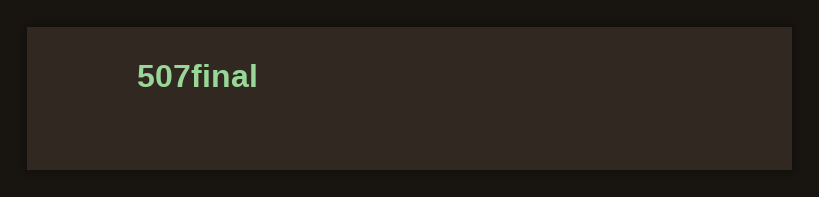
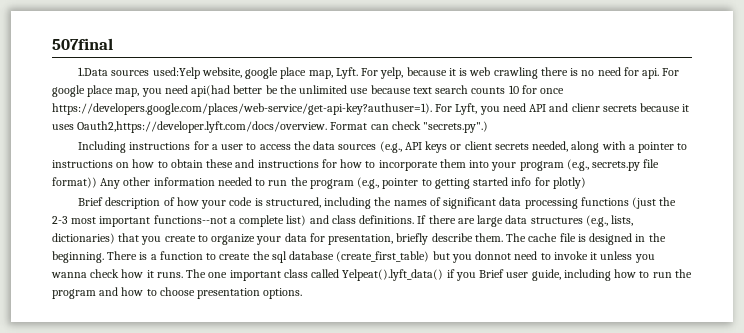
(258, 75) none -> [78,67,680,79] [52,85,565,97] [52,103,690,115] [52,121,489,133] [78,141,688,153] [52,159,660,171] [52,177,586,189] [78,197,677,209] [52,215,634,227] [52,233,666,245] [52,251,655,263] [51,269,692,281] [52,287,303,299] // 1.Data sources used:Yelp website, google place map, Lyft. For yelp, because it is web crawling there is no need for api. For google place map, you need api(had better be the unlimited use because text search counts 10 for once https://developers.google.com/places/web-service/get-api-key?authuser=1). For Lyft, you need API and clienr secrets because it uses Oauth2,https://developer.lyft.com/docs/overview. Format can check "secrets.py".) // Including instructions for a user to access the data sources (e.g., API keys or client secrets needed, along with a pointer to instructions on how to obtain these and instructions for how to incorporate them into your program (e.g., secrets.py file format)) Any other information needed to run the program (e.g., pointer to getting started info for plotly) // Brief description of how your code is structured, including the names of significant data processing functions (just the 2-3 most important functions--not a complete list) and class definitions. If there are large data structures (e.g., lists, dictionaries) that you create to organize your data for presentation, briefly describe them. The cache file is designed in the beginning. There is a function to create the sql database (create_first_table) but you donnot need to invoke it unless you wanna check how it runs. The one important class called Yelpeat().lyft_data() if you Brief user guide, including how to run the program and how to choose presentation options.

